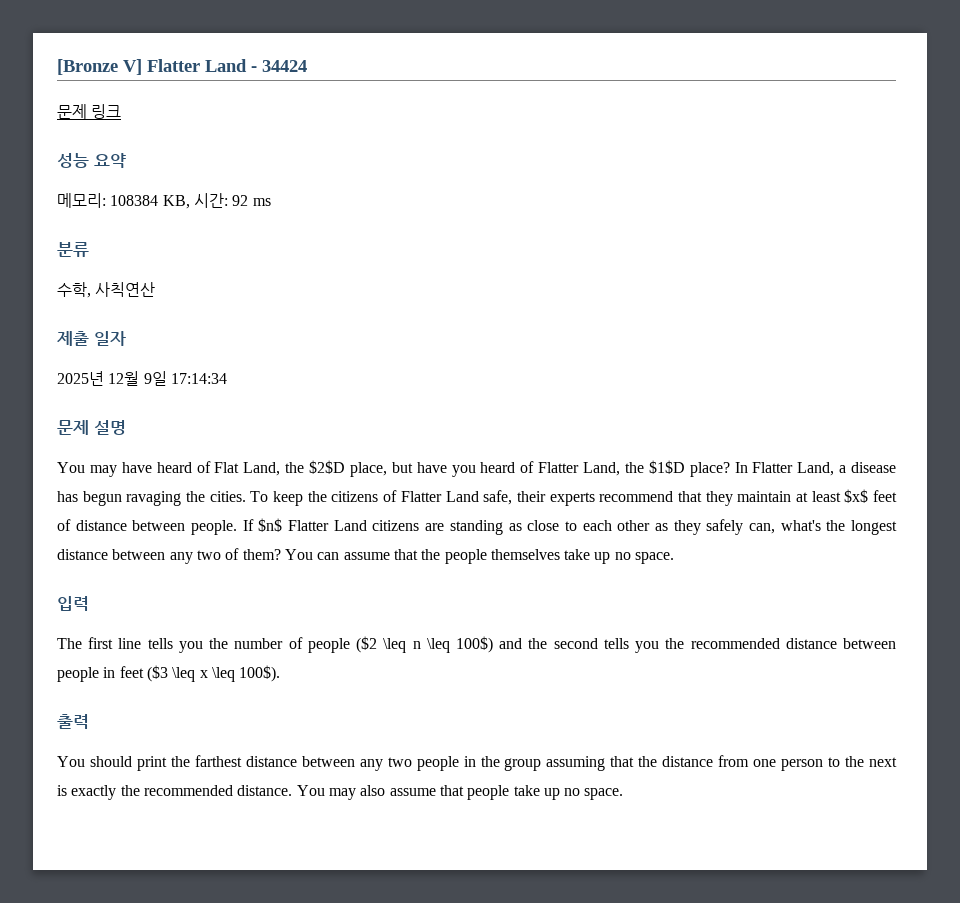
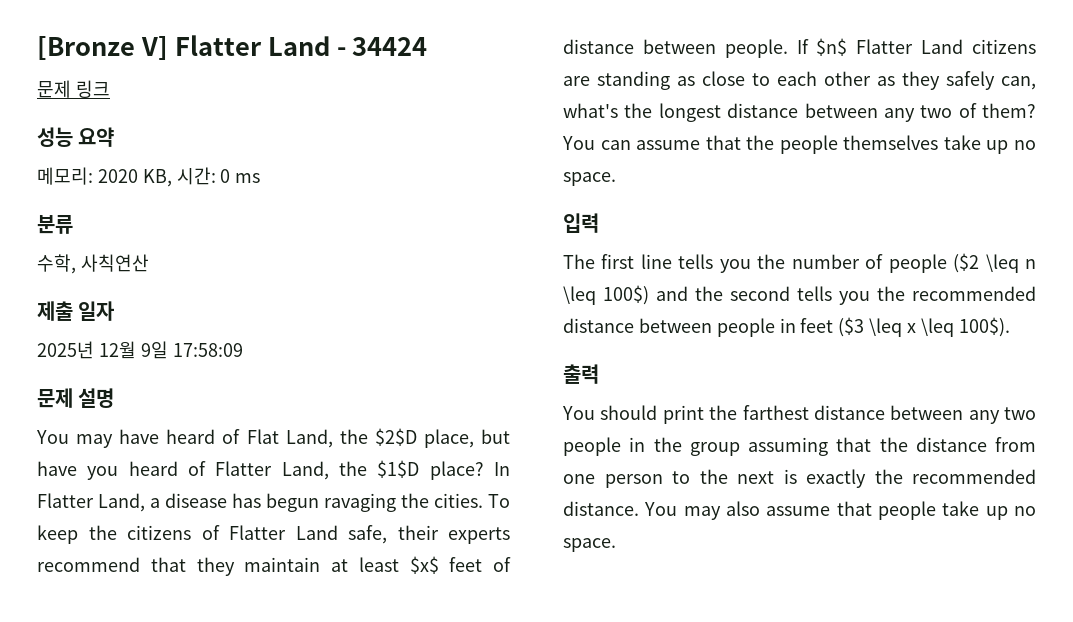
[110,195,159,206] 108384 -> [97,169,138,183] 2020
[232,195,249,206] 92 -> [220,169,231,183] 0
[170,373,227,384] 17:14:34 -> [172,343,243,357] 17:58:09

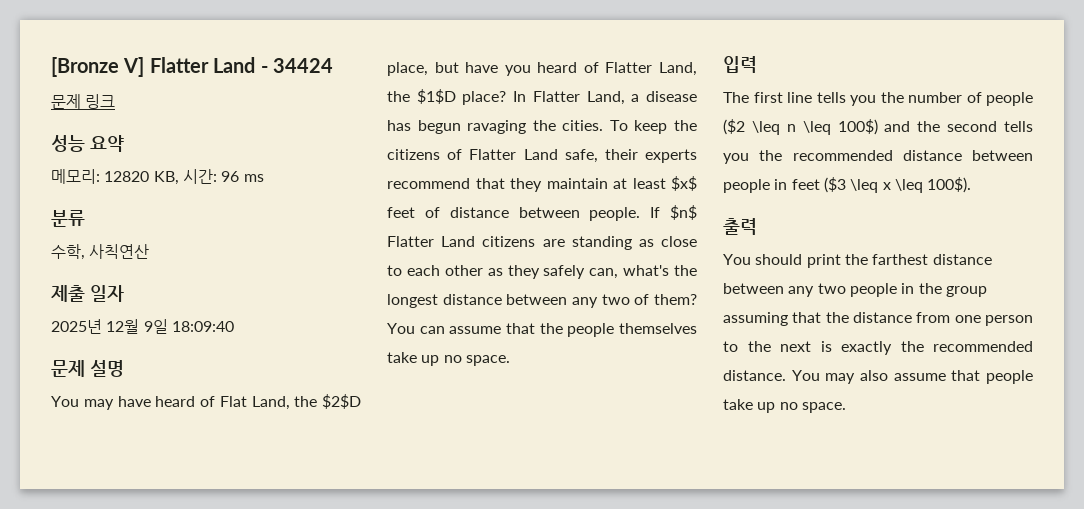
[97,169,138,183] 2020 -> [104,171,150,182] 12820
[220,169,231,183] 0 -> [221,171,240,182] 96
[172,343,243,357] 17:58:09 -> [171,321,234,332] 18:09:40

